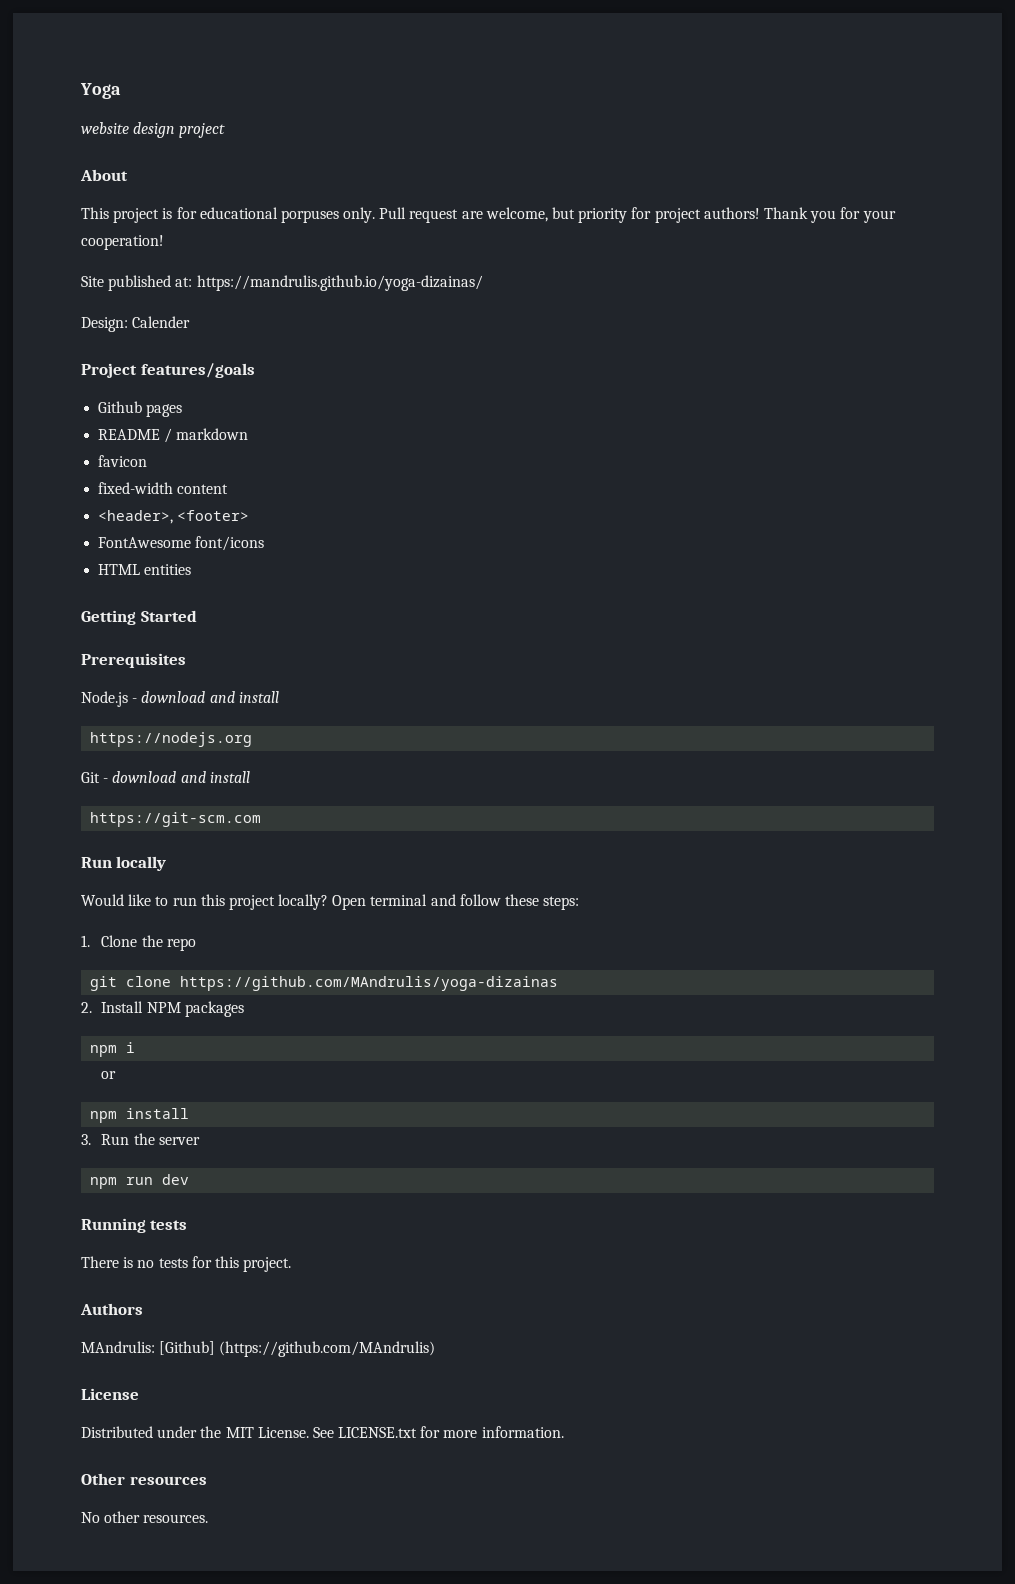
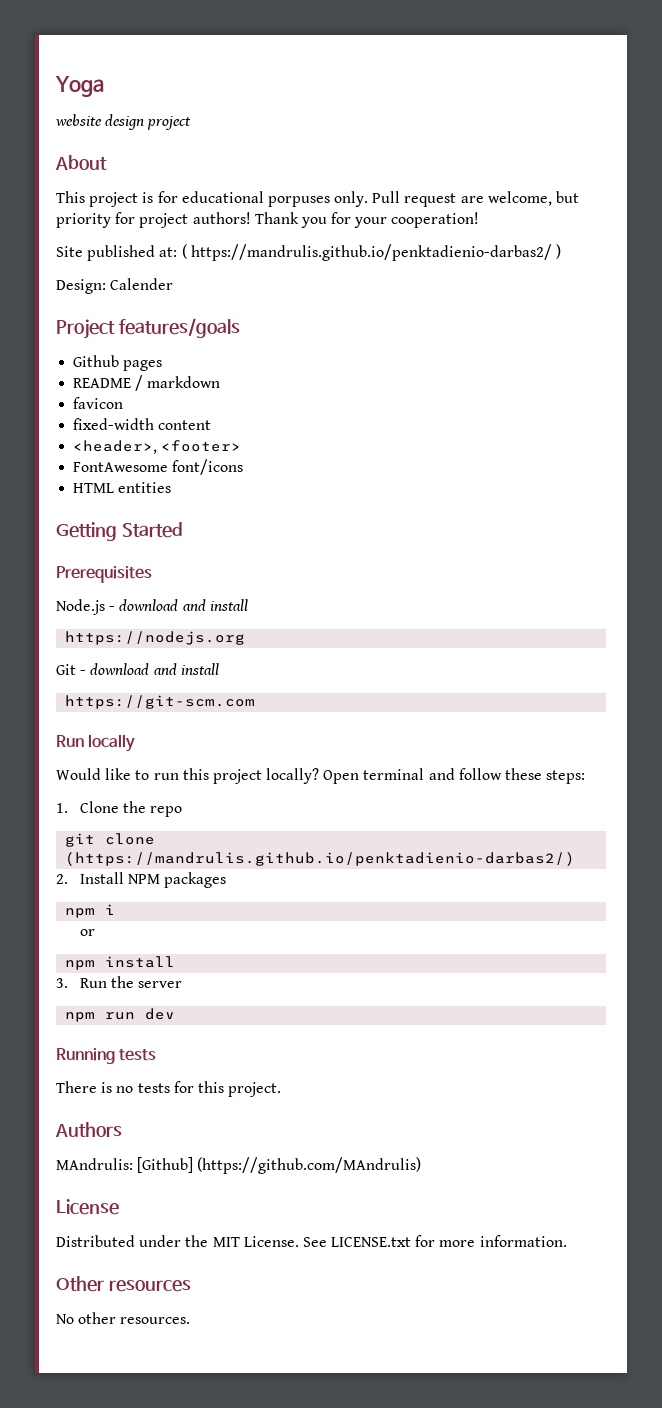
[196,275,483,291] https://mandrulis.github.io/yoga-dizainas/ -> [181,244,561,261] ( https://mandrulis.github.io/penktadienio-darbas2/ )
[180,976,559,991] https://github.com/MAndrulis/yoga-dizainas -> [65,852,576,866] (https://mandrulis.github.io/penktadienio-darbas2/)

